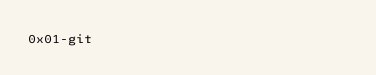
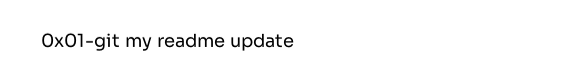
(92, 40) none -> [123,32,295,52] my readme update

